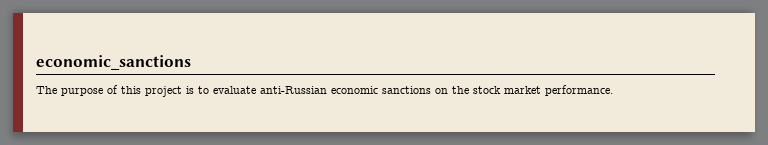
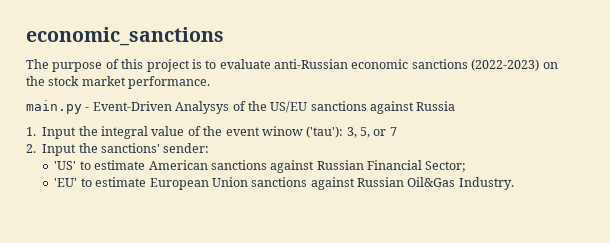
(431, 90) none -> [471,59,540,71] (2022-2023)
(613, 90) none -> [26,100,456,114] [26,126,397,139] [26,143,210,156] [54,160,467,173] [54,177,514,190] // main.py - Event-Driven Analysys of the US/EU sanctions against Russia // 1. Input the integral value of the event winow ('tau'): 3, 5, or 7 // 2. Input the sanctions' sender: // 'US' to estimate American sanctions against Russian Financial Sector; // 'EU' to estimate European Union sanctions against Russian Oil&Gas Industry.

